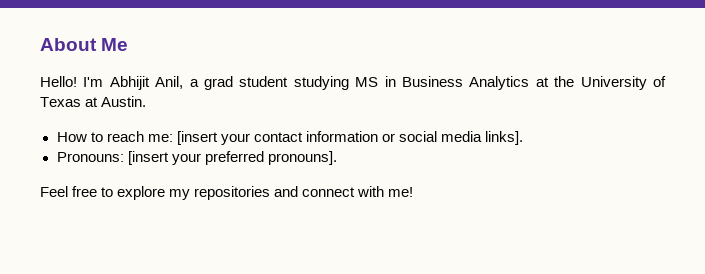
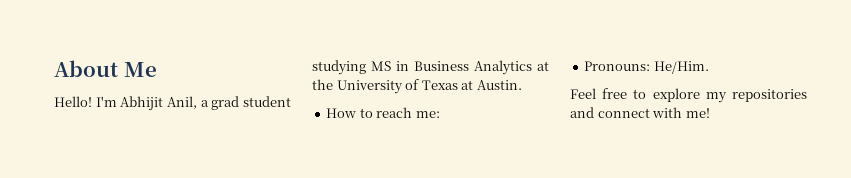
[176,131,524,145] [56,151,337,165] [insert your contact information or social media links]. // Pronouns: [insert your preferred pronouns]. -> [584,61,709,74] // Pronouns: He/Him.

